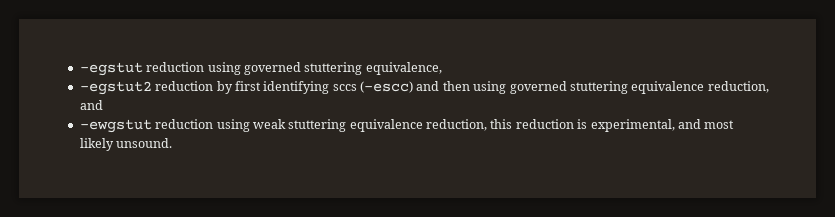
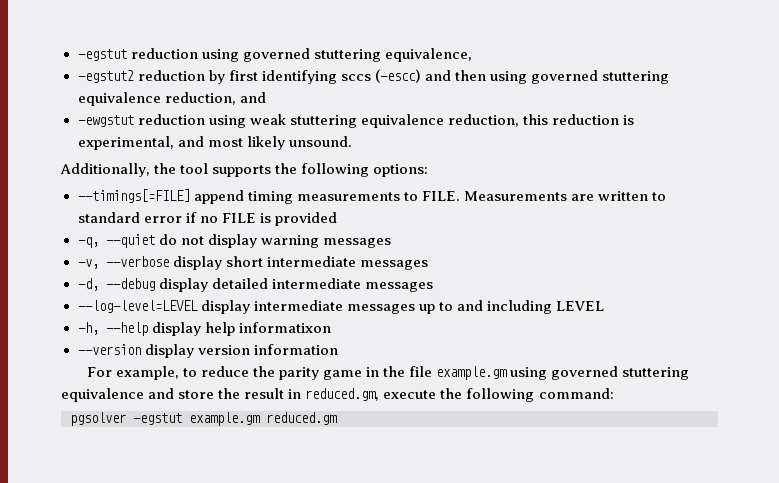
(173, 143) none -> [60,163,429,177] [77,189,666,204] [77,212,337,226] [77,234,391,248] [77,256,428,270] [77,278,433,292] [77,300,604,314] [77,322,331,336] [77,344,338,358] [86,366,690,380] [61,388,614,402] [70,412,337,426] // Additionally, the tool supports the following options: // --timings[=FILE] append timing measurements to FILE. Measurements are written to standard error if no FILE is provided // -q, --quiet do not display warning messages // -v, --verbose display short intermediate messages // -d, --debug display detailed intermediate messages // --log-level=LEVEL display intermediate messages up to and including LEVEL // -h, --help display help informatixon // --version display version information // For example, to reduce the parity game in the file example.gm using governed stuttering equivalence and store the result in reduced.gm, execute the following command: // pgsolver -egstut example.gm reduced.gm

